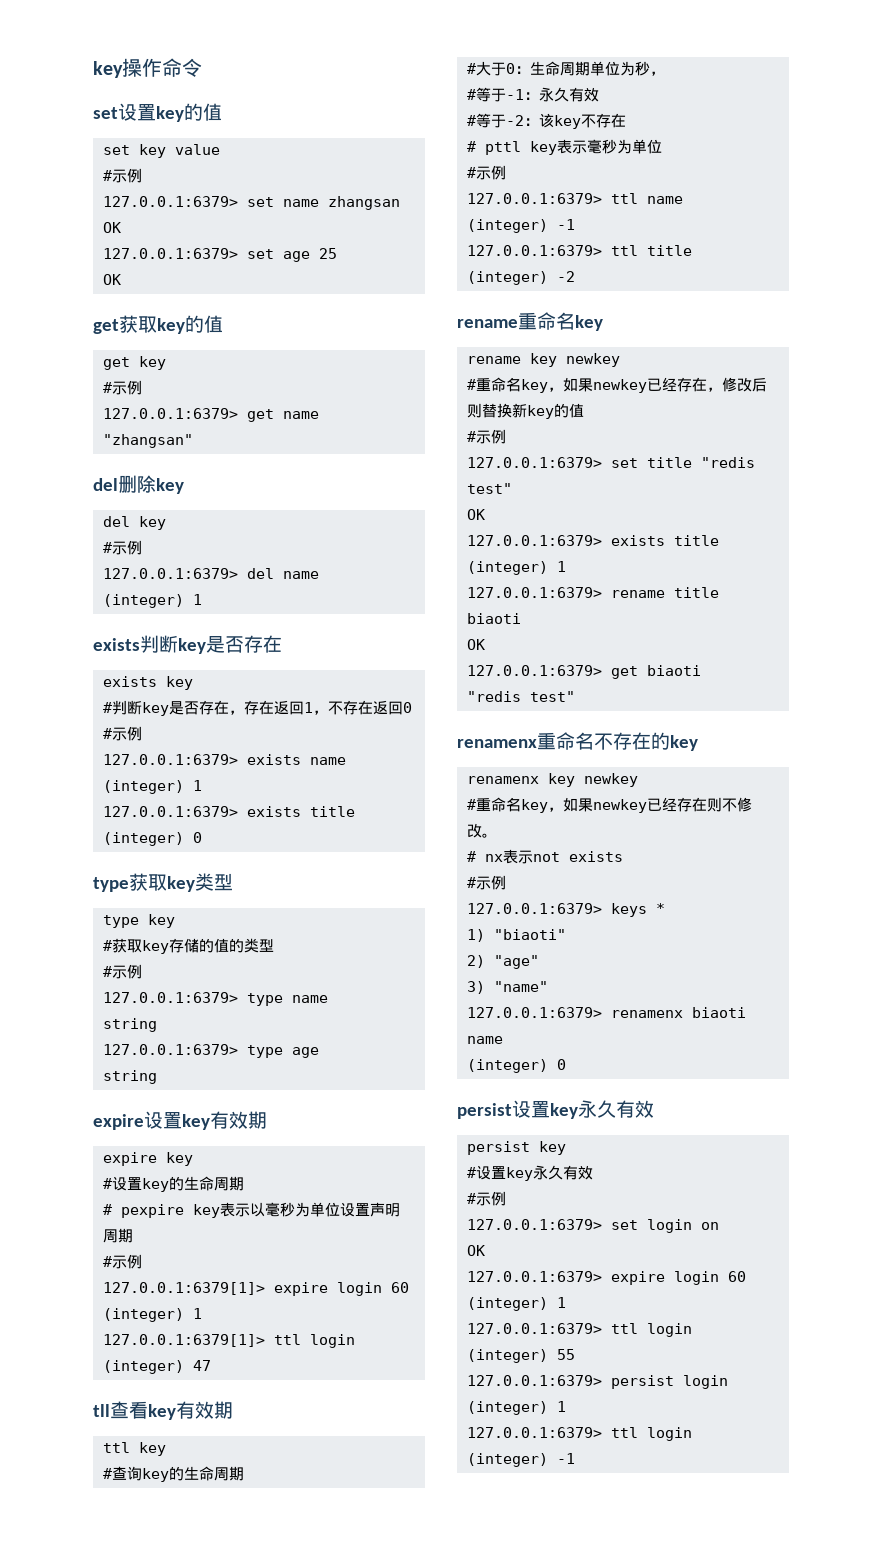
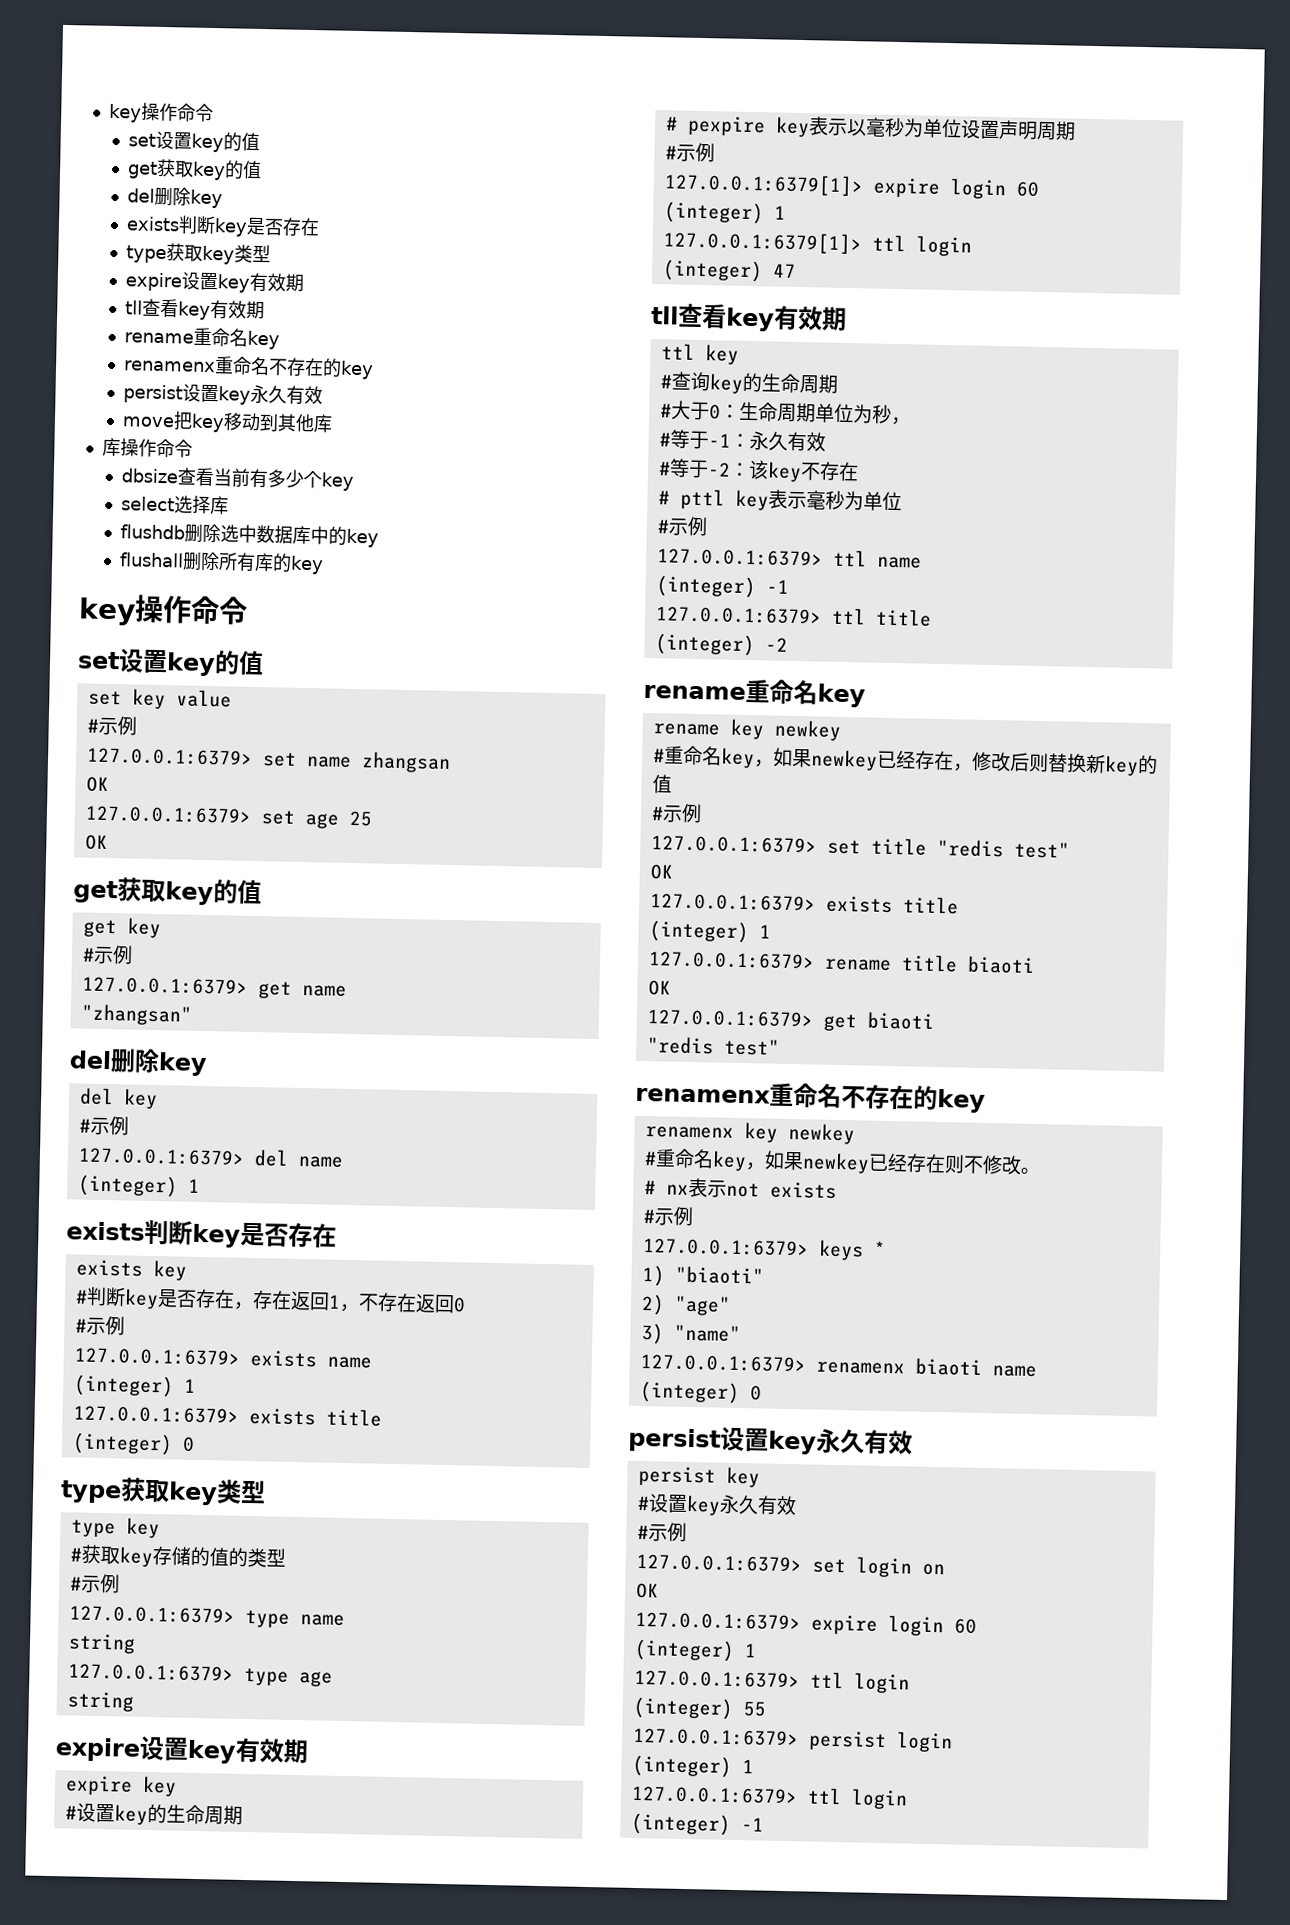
[93,58,202,78] [93,103,222,122] key操作命令 // set设置key的值 -> [108,102,214,123] [128,130,261,153] [127,158,263,181] [127,186,224,209] [126,215,321,237] [126,243,272,265] [125,271,305,293] [125,298,266,321] [124,327,281,350] [123,356,375,380] [123,383,324,405] [122,411,334,433] [101,437,193,458] [121,467,355,491] [121,495,230,515] [120,523,380,548] [119,551,325,575] [78,594,248,626] [77,648,264,677] key操作命令 // set设置key的值 // get获取key的值 // del删除key // exists判断key是否存在 // type获取key类型 // expire设置key有效期 // tll查看key有效期 // rename重命名key // renamenx重命名不存在的key // persist设置key永久有效 // move把key移动到其他库 // 库操作命令 // dbsize查看当前有多少个key // select选择库 // flushdb删除选中数据库中的key // flushall删除所有库的key // key操作命令 // set设置key的值

